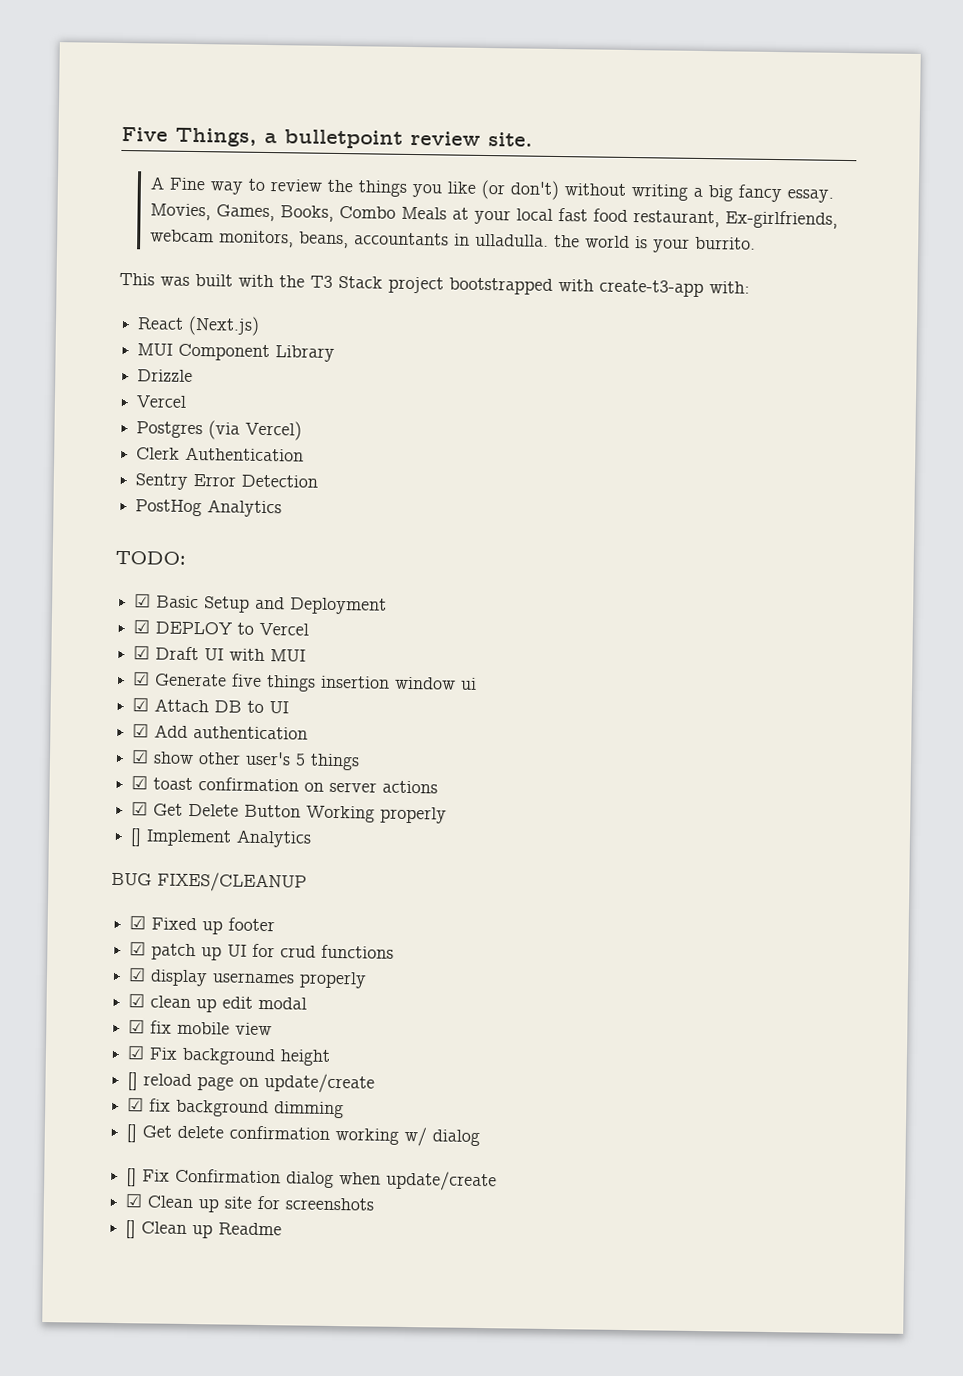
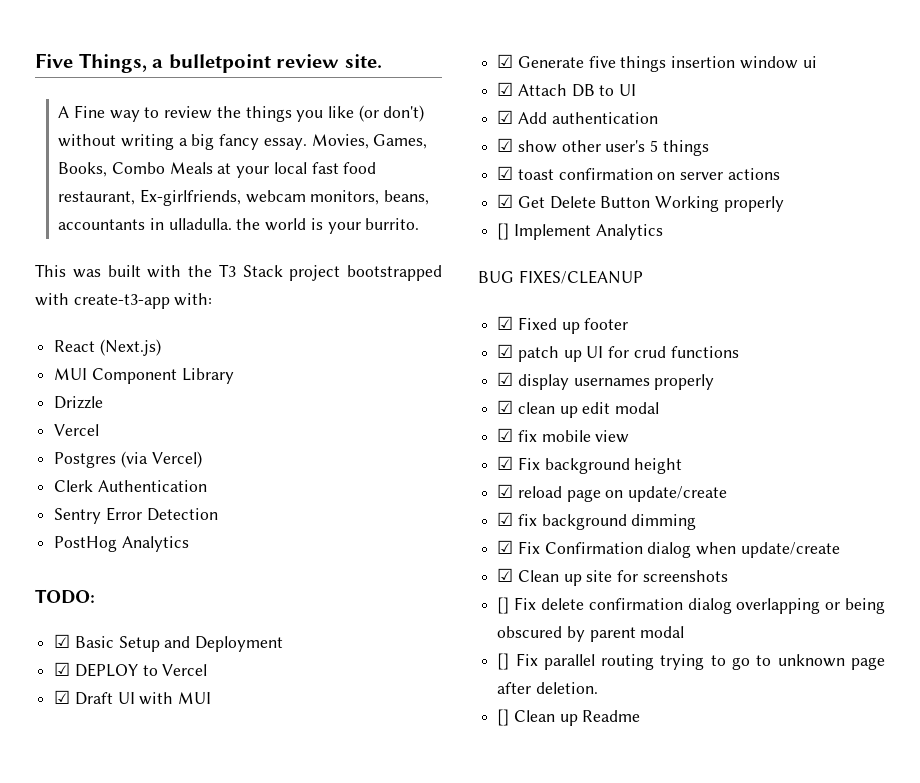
[127,1072,139,1091] [] -> [497,484,514,498] ☑
[126,1124,481,1147] [126,1168,138,1187] [] Get delete confirmation working w/ dialog // [] -> [497,540,514,554] ☑
(375, 1204) none -> [497,597,885,614] [497,626,685,642] [497,653,885,670] [497,682,598,694] // [] Fix delete confirmation dialog overlapping or being obscured by parent modal // [] Fix parallel routing trying to go to unknown page after deletion.

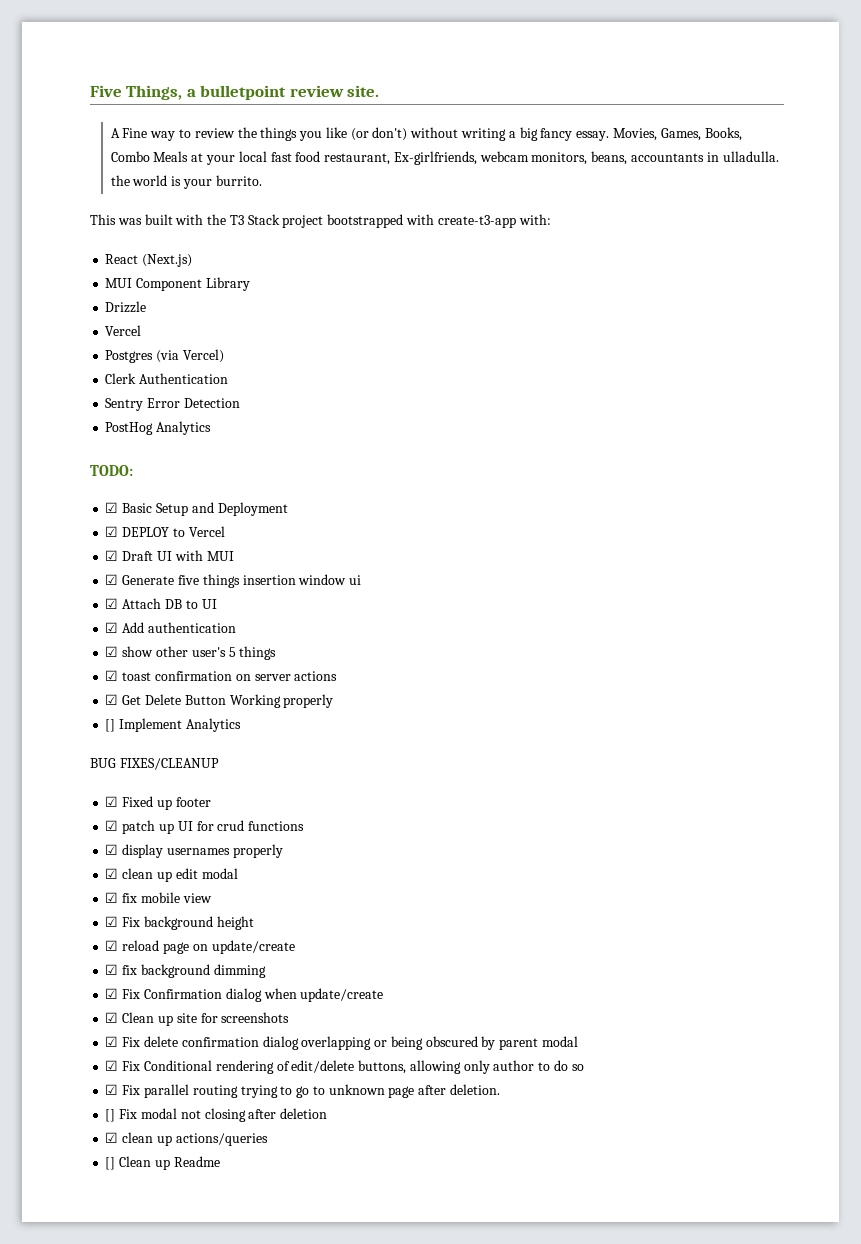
[497,597,510,614] [] -> [105,1036,119,1047] ☑
[497,653,510,670] [] -> [105,1060,584,1074] [105,1084,119,1095] ☑ Fix Conditional rendering of edit/delete buttons, allowing only author to do so // ☑
(598, 688) none -> [105,1108,328,1122] [105,1132,268,1146] // [] Fix modal not closing after deletion // ☑ clean up actions/queries

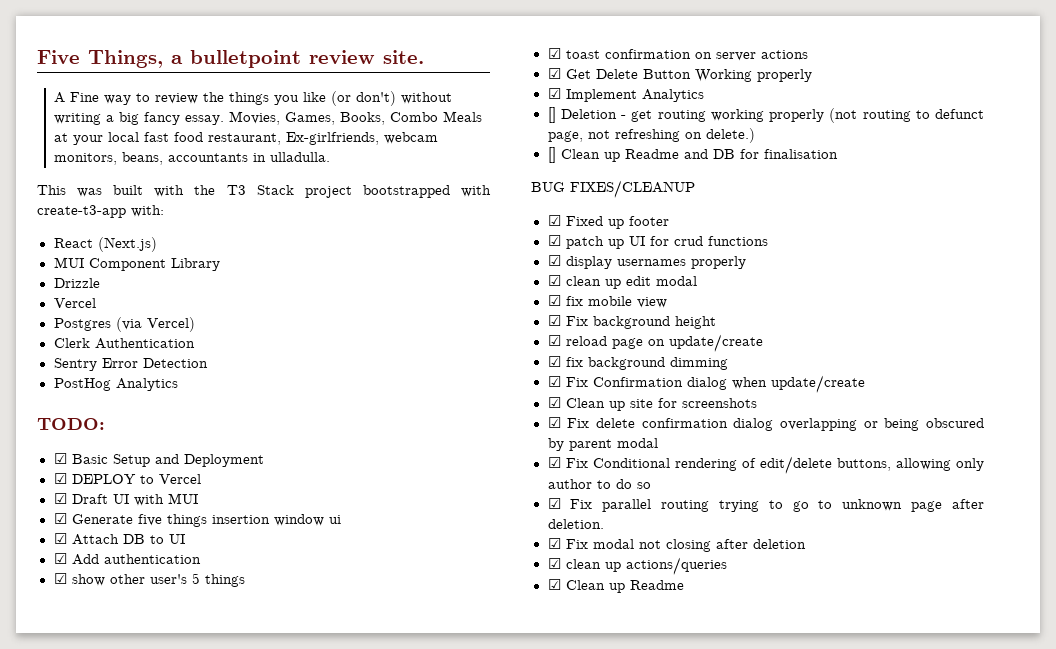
[110,175,262,189] the world is your burrito. -> (331, 157) none
[105,719,116,732] [] -> [547,88,561,99] ☑
(241, 725) none -> [547,107,984,123] [547,128,755,143] [547,147,838,163] // [] Deletion - get routing working properly (not routing to defunct page, not refreshing on delete.) // [] Clean up Readme and DB for finalisation
[105,1109,116,1122] [] -> [547,538,561,549] ☑
[105,1157,116,1170] [] -> [547,579,561,590] ☑

